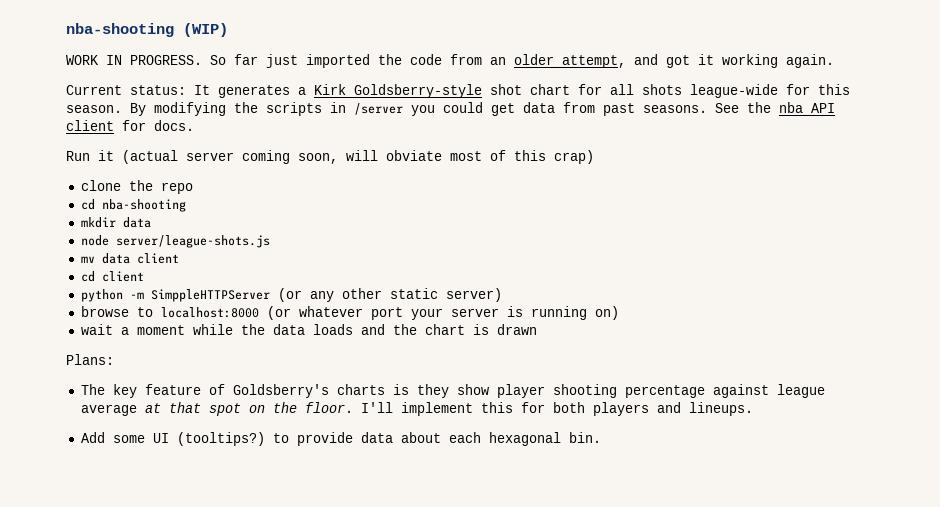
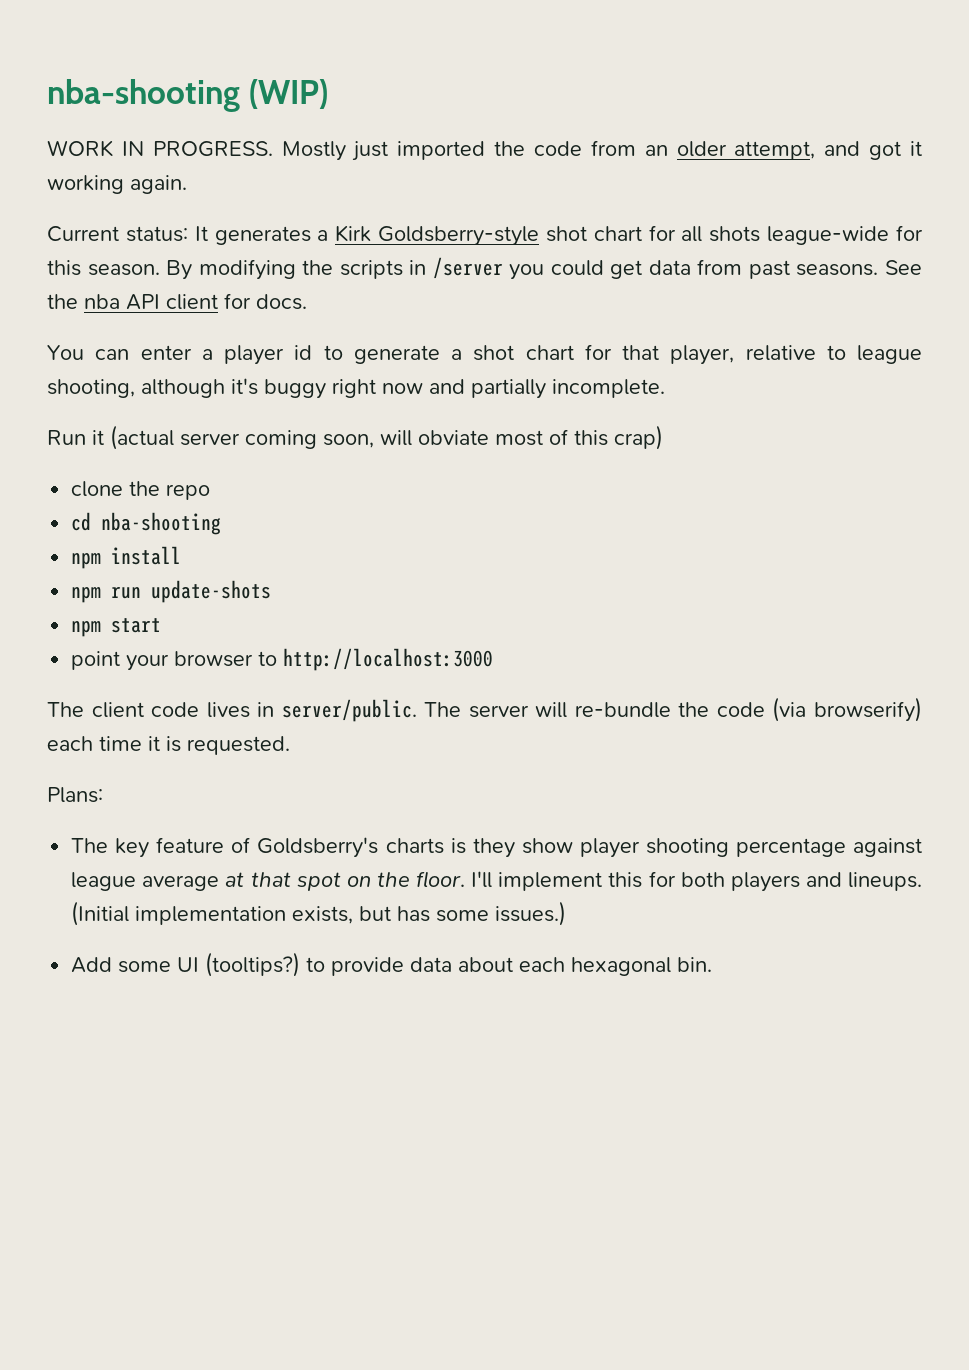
[210,54,258,65] So far -> [281,141,346,161] Mostly
(194, 125) none -> [47,344,922,365] [47,378,665,399] // You can enter a player id to generate a shot chart for that player, relative to league shooting, although it's buggy right now and partially incomplete.
[80,217,151,228] [80,235,270,248] [80,253,179,264] [80,271,144,282] [80,288,502,302] [80,306,619,320] [80,324,537,335] mkdir data // node server/league-shots.js // mv data client // cd client // python -m SimppleHTTPServer (or any other static server) // browse to localhost:8000 (or whatever port your server is running on) // wait a moment while the data loads and the chart is drawn -> [71,546,182,569] [71,580,272,603] [71,618,162,637] [71,648,494,671] [47,697,923,722] [47,736,290,755] npm install // npm run update-shots // npm start // point your browser to http://localhost:3000 // The client code lives in server/public. The server will re-bundle the code (via browserify) each time it is requested.
(753, 409) none -> [71,901,567,926] (Initial implementation exists, but has some issues.)

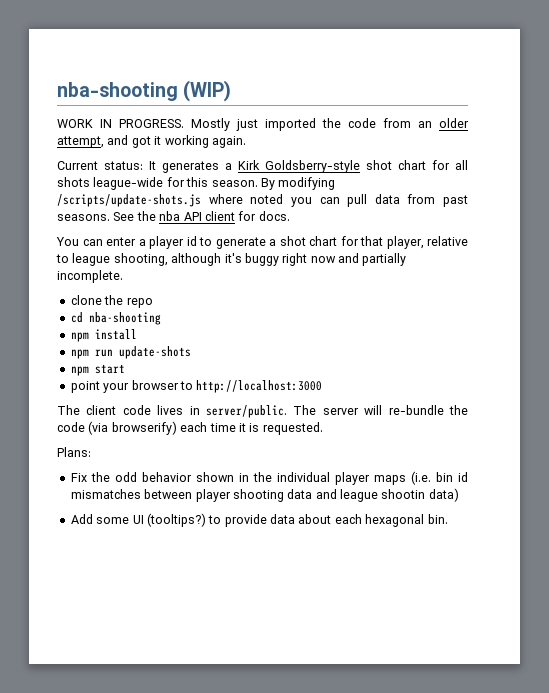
[302,257,643,280] the scripts in /server you could get -> [57,194,368,207] /scripts/update-shots.js where noted you can pull
[47,425,663,450] // Run it (actual server coming soon, will obviate most of this crap) -> (123, 276) none
[71,837,922,858] [71,871,922,892] [71,901,567,926] The key feature of Goldsberry's charts is they show player shooting percentage against league average at that spot on the floor. I'll implement this for both players and lineups. (Initial implementation exists, but has some issues.) -> [70,471,468,485] [70,488,459,502] Fix the odd behavior shown in the individual player maps (i.e. bin id mismatches between player shooting data and league shootin data)

